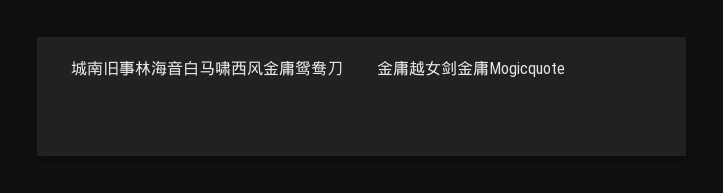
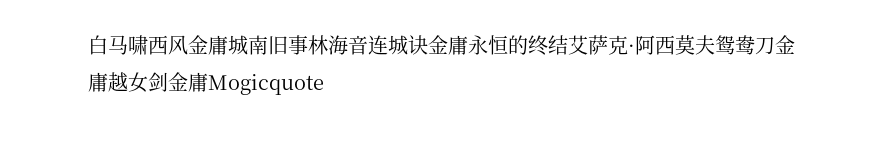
[71,60,295,76] 城南旧事林海音白马啸西风金庸 -> [88,35,715,56] 白马啸西风金庸城南旧事林海音连城诀金庸永恒的终结艾萨克·阿西莫夫

